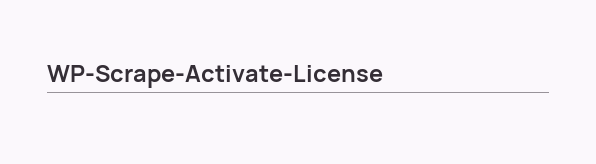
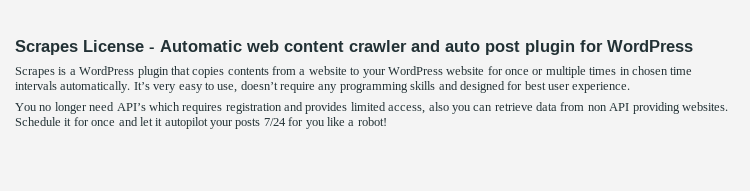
[47,65,383,88] WP-Scrape-Activate-License -> [15,40,693,55] [15,66,693,78] [15,81,631,93] [15,102,728,114] [15,117,387,129] Scrapes License - Automatic web content crawler and auto post plugin for WordPress // Scrapes is a WordPress plugin that copies contents from a website to your WordPress website for once or multiple times in chosen time intervals automatically. It’s very easy to use, doesn’t require any programming skills and designed for best user experience. // You no longer need API’s which requires registration and provides limited access, also you can retrieve data from non API providing websites. Schedule it for once and let it autopilot your posts 7/24 for you like a robot!

